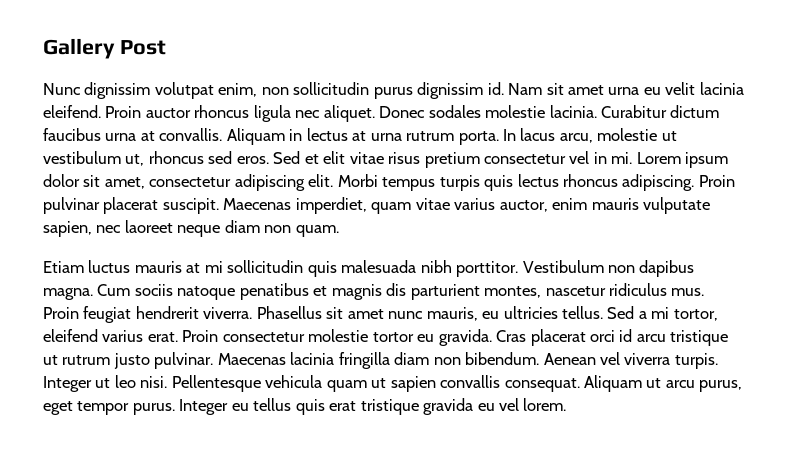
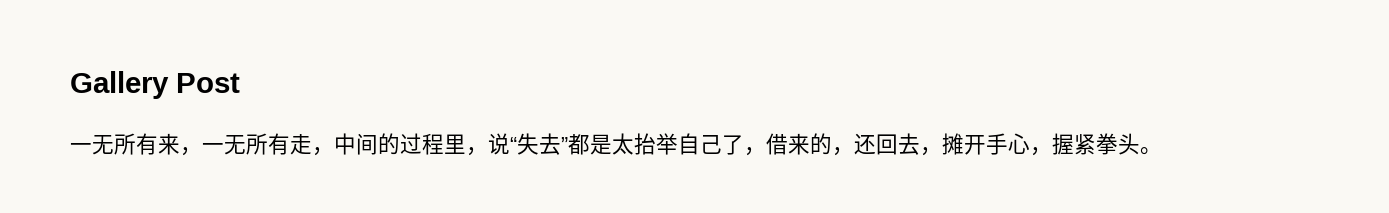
[43,82,744,99] [43,105,720,122] [43,128,677,145] [43,151,729,168] [43,174,735,191] [43,197,711,214] [43,220,339,237] [43,260,695,277] [43,283,705,300] [43,306,718,323] [43,329,729,346] [43,352,718,369] [43,375,743,392] [43,398,567,415] Nunc dignissim volutpat enim, non sollicitudin purus dignissim id. Nam sit amet urna eu velit lacinia eleifend. Proin auctor rhoncus ligula nec aliquet. Donec sodales molestie lacinia. Curabitur dictum faucibus urna at convallis. Aliquam in lectus at urna rutrum porta. In lacus arcu, molestie ut vestibulum ut, rhoncus sed eros. Sed et elit vitae risus pretium consectetur vel in mi. Lorem ipsum dolor sit amet, consectetur adipiscing elit. Morbi tempus turpis quis lectus rhoncus adipiscing. Proin pulvinar placerat suscipit. Maecenas imperdiet, quam vitae varius auctor, enim mauris vulputate sapien, nec laoreet neque diam non quam. // Etiam luctus mauris at mi sollicitudin quis malesuada nibh porttitor. Vestibulum non dapibus magna. Cum sociis natoque penatibus et magnis dis parturient montes, nascetur ridiculus mus. Proin feugiat hendrerit viverra. Phasellus sit amet nunc mauris, eu ultricies tellus. Sed a mi tortor, eleifend varius erat. Proin consectetur molestie tortor eu gravida. Cras placerat orci id arcu tristique ut rutrum justo pulvinar. Maecenas lacinia fringilla diam non bibendum. Aenean vel viverra turpis. Integer ut leo nisi. Pellentesque vehicula quam ut sapien convallis consequat. Aliquam ut arcu purus, eget tempor purus. Integer eu tellus quis erat tristique gravida eu vel lorem. -> [70,133,1162,156] 一无所有来，一无所有走，中间的过程里，说“失去”都是太抬举自己了，借来的，还回去，摊开手心，握紧拳头。

